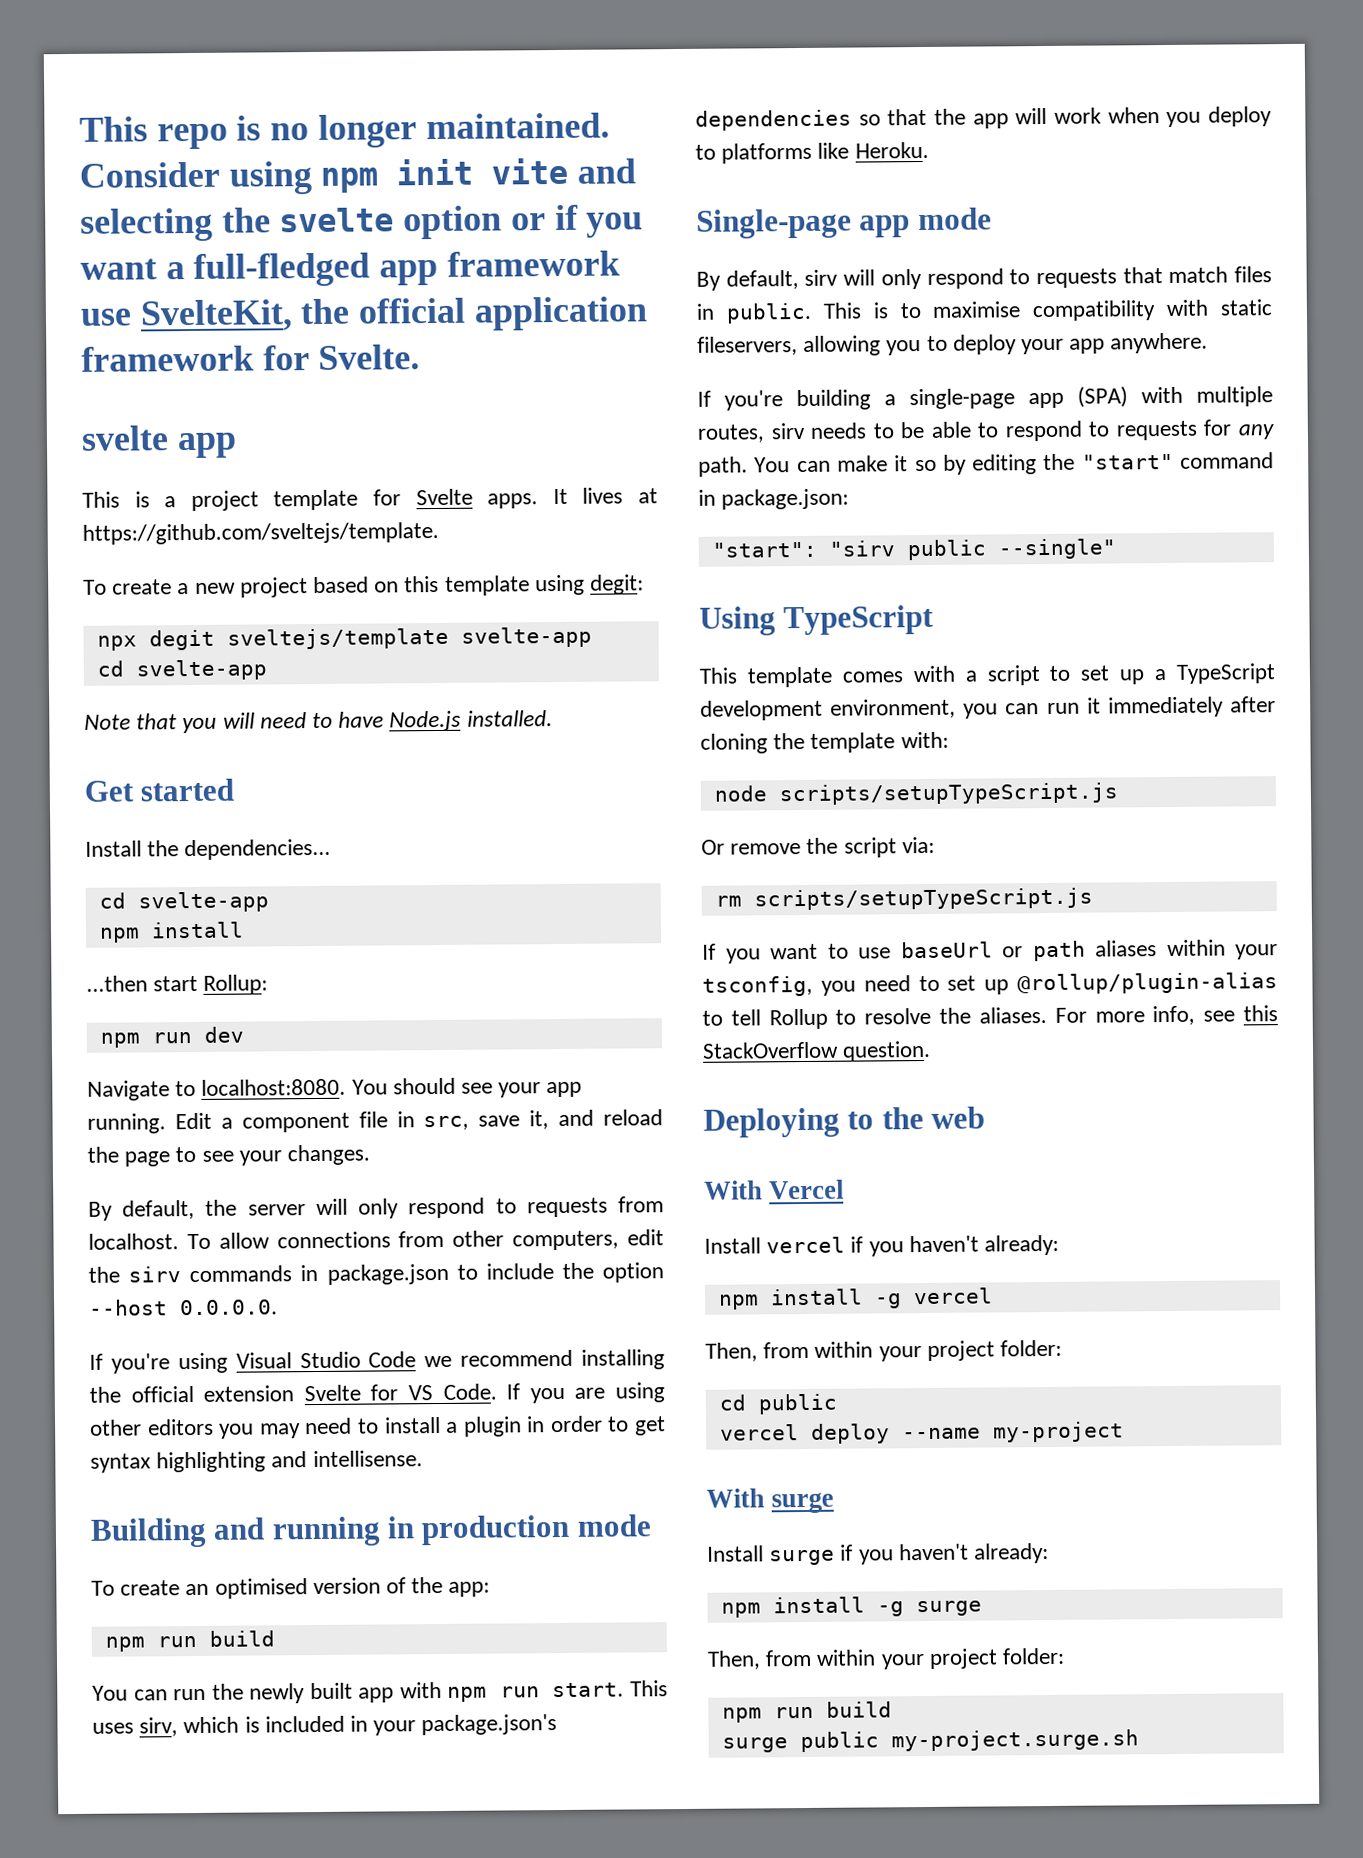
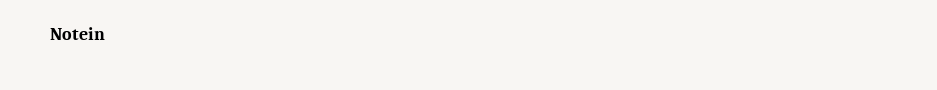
[79,112,610,150] [79,157,637,195] [80,204,644,242] [80,250,620,287] [80,296,648,332] [81,344,421,372] [81,425,237,459] [82,487,659,512] [82,521,439,545] [83,574,645,598] [96,626,592,651] [96,659,267,681] [84,710,553,734] [84,778,235,802] [85,838,332,861] [98,891,269,913] [98,921,244,943] [86,974,269,995] [99,1026,244,1048] [87,1077,583,1101] [87,1109,663,1134] [87,1144,371,1167] [88,1196,664,1221] [88,1229,664,1251] [88,1262,664,1285] [89,1299,278,1316] [89,1349,665,1374] [89,1382,666,1404] [90,1415,666,1439] [90,1450,423,1473] [90,1514,651,1548] [91,1576,491,1599] [104,1630,275,1652] [92,1680,669,1704] [92,1714,558,1737] [695,106,1272,131] [695,141,929,164] [696,207,992,239] [696,266,1272,291] [696,299,1272,324] [697,332,1209,356] [697,386,1273,411] [697,419,1275,443] [698,452,1274,477] [698,488,850,510] [711,538,1116,561] [699,604,935,636] [699,663,1276,688] [700,696,1276,721] [700,731,949,754] [713,782,1118,806] [701,836,935,858] [714,887,1093,911] [702,939,1278,964] [702,972,1278,997] [702,1005,1278,1030] [702,1040,932,1062] [703,1106,986,1138] [704,1179,845,1200] [704,1234,1060,1257] [718,1287,993,1310] [705,1339,1063,1362] [718,1393,837,1415] [719,1421,1124,1444] [706,1488,835,1514] [707,1543,1050,1566] [720,1596,982,1618] [707,1647,1066,1670] [721,1701,892,1723] [721,1729,1139,1753] This repo is no longer maintained. Consider using npm init vite and selecting the svelte option or if you want a full-fledged app framework use SvelteKit, the official application framework for Svelte. // svelte app // This is a project template for Svelte apps. It lives at https://github.com/sveltejs/template. // To create a new project based on this template using degit: // npx degit sveltejs/template svelte-app // cd svelte-app // Note that you will need to have Node.js installed. // Get started // Install the dependencies... // cd svelte-app // npm install // ...then start Rollup: // npm run dev // Navigate to localhost:8080. You should see your app running. Edit a component file in src, save it, and reload the page to see your changes. // By default, the server will only respond to requests from localhost. To allow connections from other computers, edit the sirv commands in package.json to include the option --host 0.0.0.0. // If you're using Visual Studio Code we recommend installing the official extension Svelte for VS Code. If you are using other editors you may need to install a plugin in order to get syntax highlighting and intellisense. // Building and running in production mode // To create an optimised version of the app: // npm run build // You can run the newly built app with npm run start. This uses sirv, which is included in your package.json's dependencies so that the app will work when you deploy to platforms like Heroku. // Single-page app mode // By default, sirv will only respond to requests that match files in public. This is to maximise compatibility with static fileservers, allowing you to deploy your app anywhere. // If you're building a single-page app (SPA) with multiple routes, sirv needs to be able to respond to requests for any path. You can make it so by editing the "start" command in package.json: // "start": "sirv public --single" // Using TypeScript // This template comes with a script to set up a TypeScript development environment, you can run it immediately after cloning the template with: // node scripts/setupTypeScript.js // Or remove the script via: // rm scripts/setupTypeScript.js // If you want to use baseUrl or path aliases within your tsconfig, you need to set up @rollup/plugin-alias to tell Rollup to resolve the aliases. For more info, see this StackOverflow question. // Deploying to the web // With Vercel // Install vercel if you haven't already: // npm install -g vercel // Then, from within your project folder: // cd public // vercel deploy --name my-project // With surge // Install surge if you haven't already: // npm install -g surge // Then, from within your project folder: // npm run build // surge public my-project.surge.sh -> [50,27,105,40] Notein

